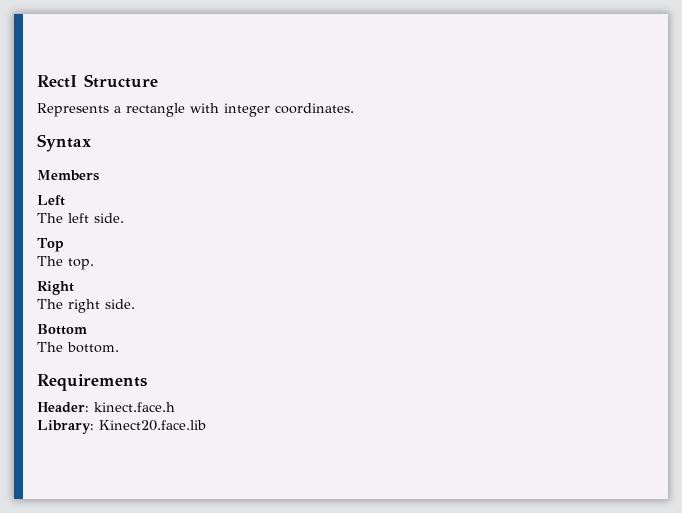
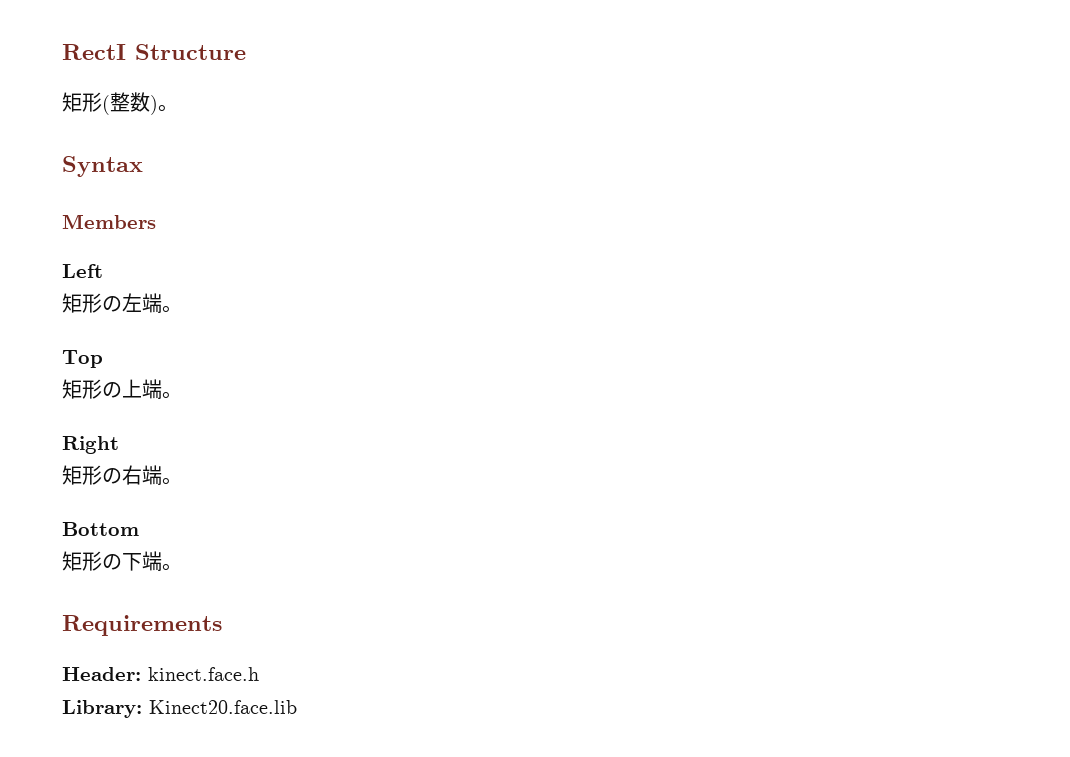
[37,103,354,117] [37,134,91,152] [37,170,99,181] [37,195,65,206] [37,213,124,223] [37,238,64,252] [37,256,94,270] [37,281,74,295] [37,299,135,313] [37,324,87,335] [37,342,119,353] Represents a rectangle with integer coordinates. // Syntax // Members // Left // The left side. // Top // The top. // Right // The right side. // Bottom // The bottom. -> [62,92,178,115] [62,156,143,177] [62,214,156,229] [62,264,103,278] [62,293,182,313] [62,350,103,368] [62,379,182,399] [62,436,119,454] [62,465,182,485] [62,522,139,536] [62,551,182,571] 矩形(整数)。 // Syntax // Members // Left // 矩形の左端。 // Top // 矩形の上端。 // Right // 矩形の右端。 // Bottom // 矩形の下端。

